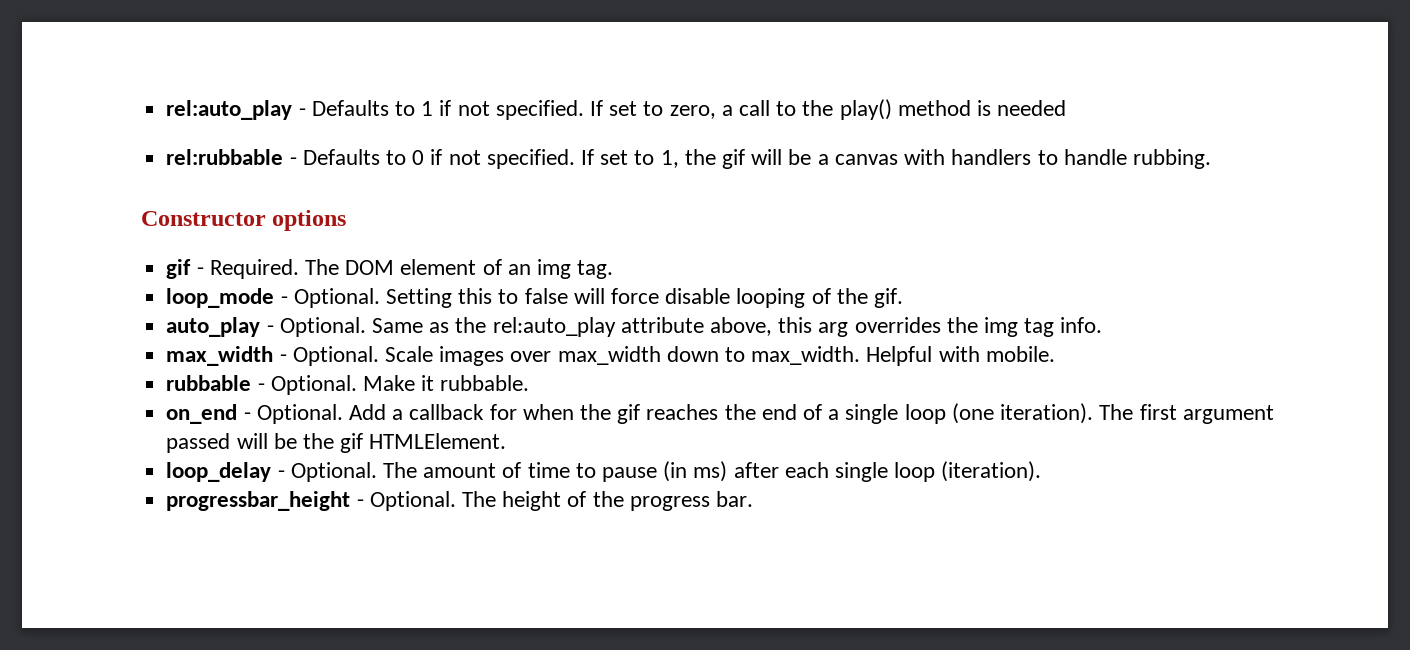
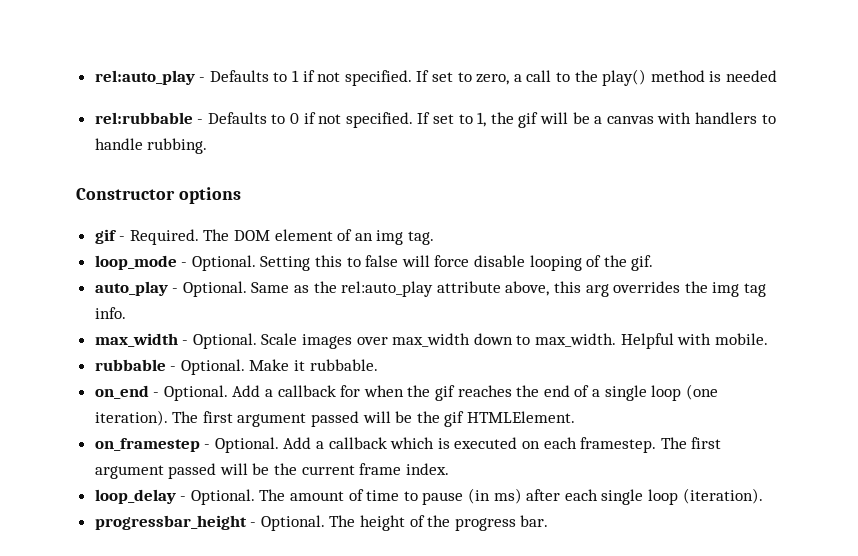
(507, 441) none -> [94,437,722,453] [94,463,449,479] // on_framestep - Optional. Add a callback which is executed on each framestep. The first argument passed will be the current frame index.

